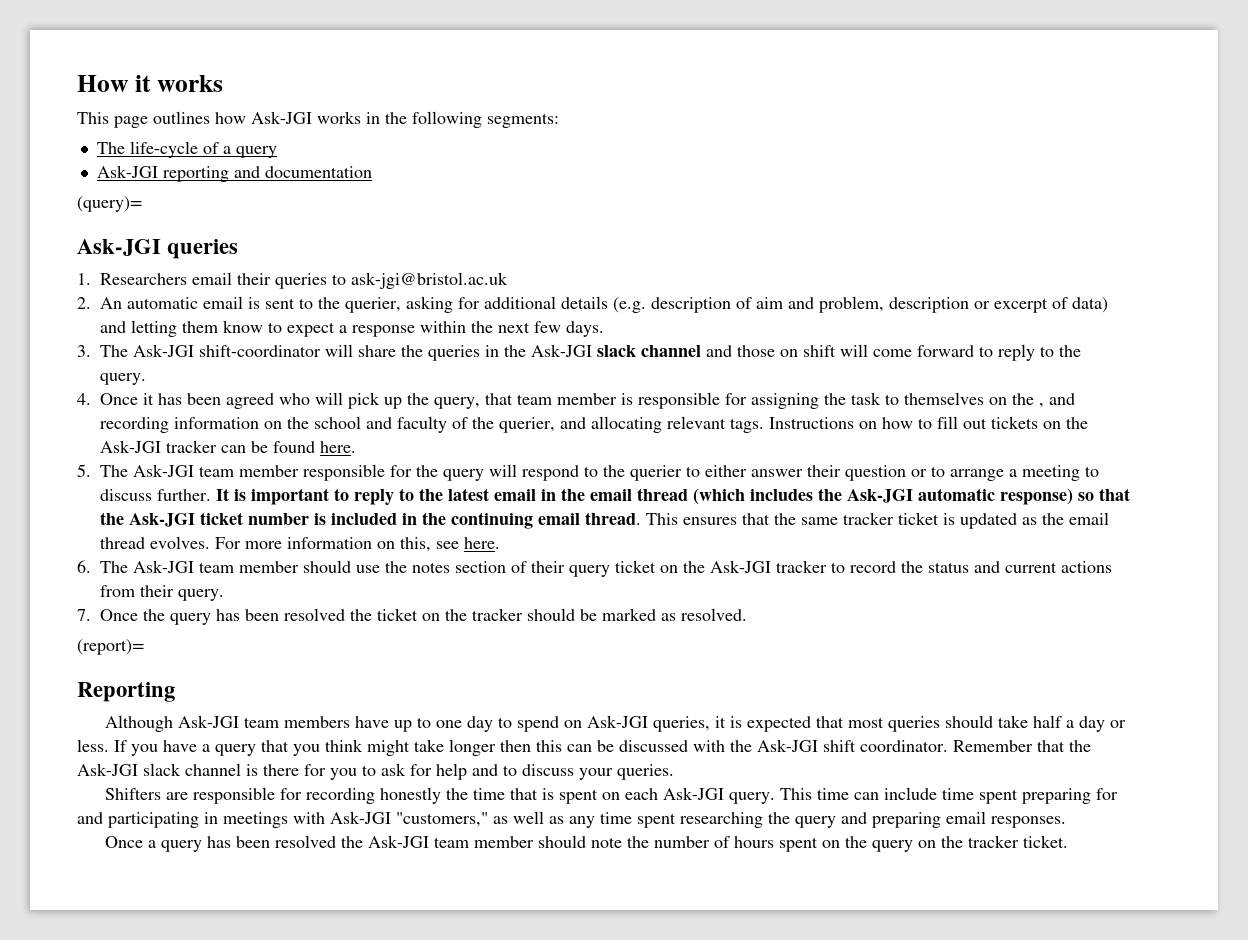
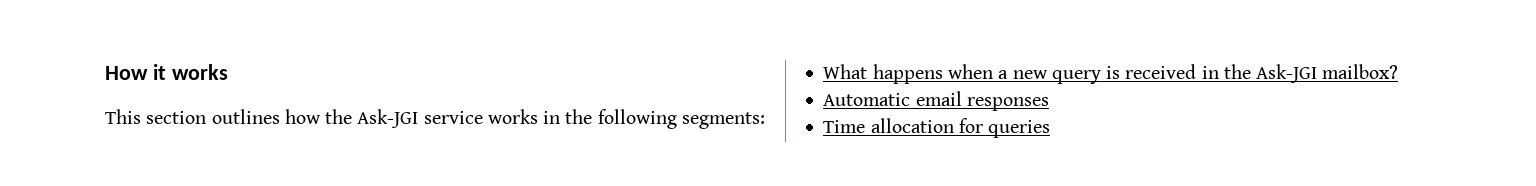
[114,116,148,128] page -> [146,111,207,124] section
[251,111,312,124] Ask-JGI -> [325,109,483,128] the Ask-JGI service
[96,141,277,158] [96,165,372,182] [77,196,142,212] [77,239,239,259] [77,272,508,289] [77,296,1108,313] [100,320,604,337] [77,344,1081,361] [100,373,146,385] [77,392,1075,409] [100,416,1088,433] [100,440,356,453] [77,464,1099,481] [100,488,1130,505] [100,512,1109,529] [100,536,500,552] [77,560,1112,577] [100,585,224,601] [77,608,747,625] [77,639,144,655] [77,682,175,702] [104,715,1126,732] [77,739,1091,756] [77,763,674,780] [104,787,1118,804] [77,811,1066,828] [104,835,1068,852] The life-cycle of a query // Ask-JGI reporting and documentation // (query)= // Ask-JGI queries // 1. Researchers email their queries to ask-jgi@bristol.ac.uk // 2. An automatic email is sent to the querier, asking for additional details (e.g. description of aim and problem, description or excerpt of data) and letting them know to expect a response within the next few days. // 3. The Ask-JGI shift-coordinator will share the queries in the Ask-JGI slack channel and those on shift will come forward to reply to the query. // 4. Once it has been agreed who will pick up the query, that team member is responsible for assigning the task to themselves on the , and recording information on the school and faculty of the querier, and allocating relevant tags. Instructions on how to fill out tickets on the Ask-JGI tracker can be found here. // 5. The Ask-JGI team member responsible for the query will respond to the querier to either answer their question or to arrange a meeting to discuss further. It is important to reply to the latest email in the email thread (which includes the Ask-JGI automatic response) so that the Ask-JGI ticket number is included in the continuing email thread. This ensures that the same tracker ticket is updated as the email thread evolves. For more information on this, see here. // 6. The Ask-JGI team member should use the notes section of their query ticket on the Ask-JGI tracker to record the status and current actions from their query. // 7. Once the query has been resolved the ticket on the tracker should be marked as resolved. // (report)= // Reporting // Although Ask-JGI team members have up to one day to spend on Ask-JGI queries, it is expected that most queries should take half a day or less. If you have a query that you think might take longer then this can be discussed with the Ask-JGI shift coordinator. Remember that the Ask-JGI slack channel is there for you to ask for help and to discuss your queries. // Shifters are responsible for recording honestly the time that is spent on each Ask-JGI query. This time can include time spent preparing for and participating in meetings with Ask-JGI "customers," as well as any time spent researching the query and preparing email responses. // Once a query has been resolved the Ask-JGI team member should note the number of hours spent on the query on the tracker ticket. -> [823,64,1399,84] [823,91,1049,111] [823,118,1051,138] What happens when a new query is received in the Ask-JGI mailbox? // Automatic email responses // Time allocation for queries

